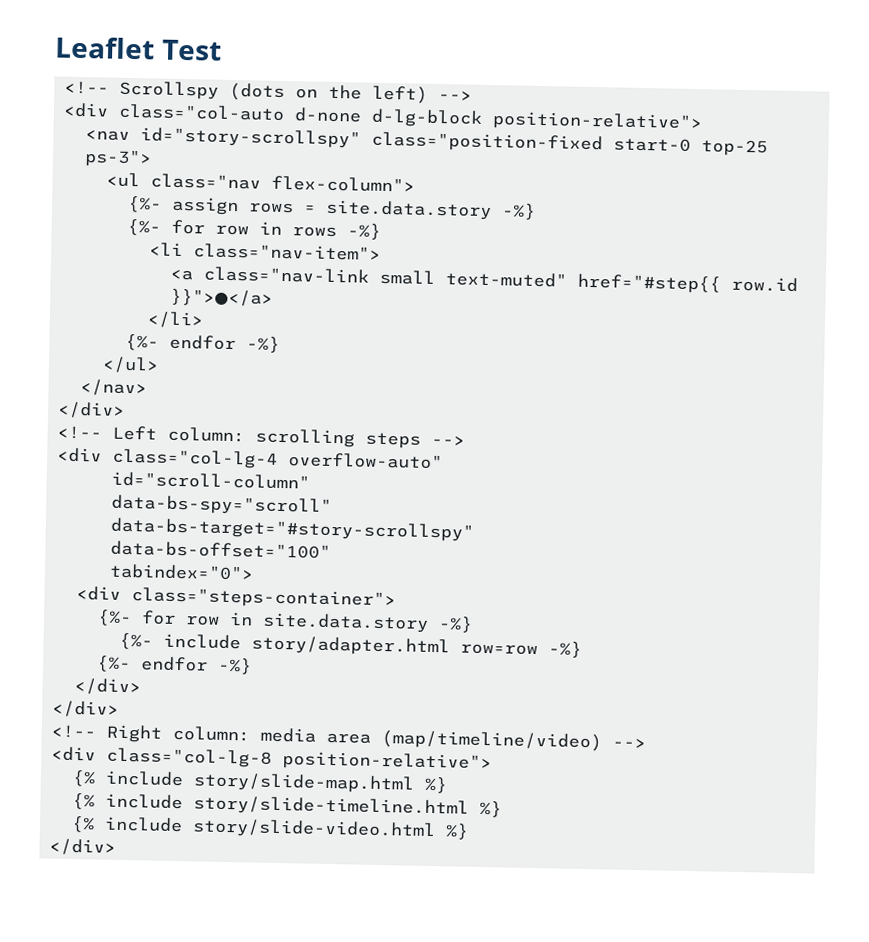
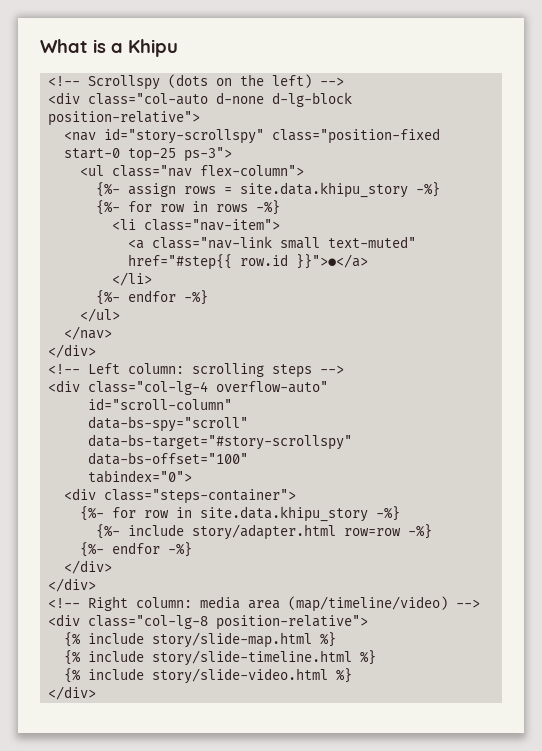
[55,36,222,61] Leaflet Test -> [40,39,178,57] What is a Khipu
[324,199,492,221] site.data.story -> [240,182,409,198] site.data.khipu_story
[261,612,429,633] site.data.story -> [200,506,369,522] site.data.khipu_story

